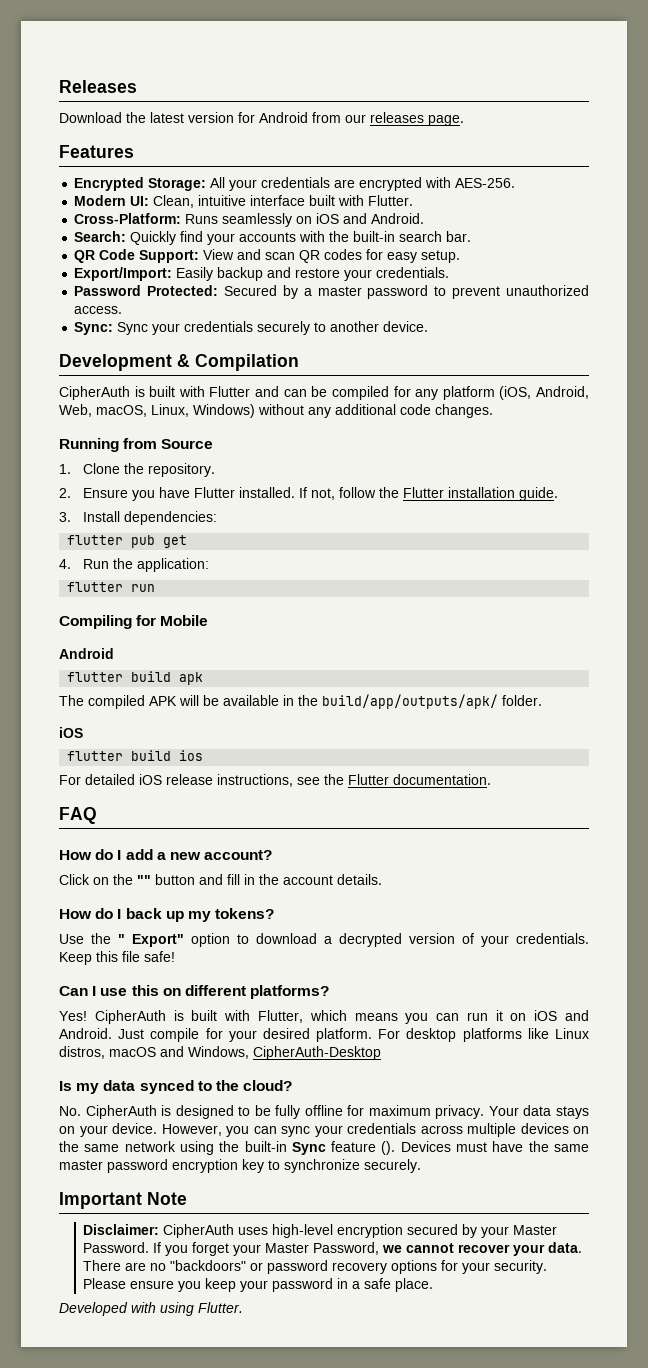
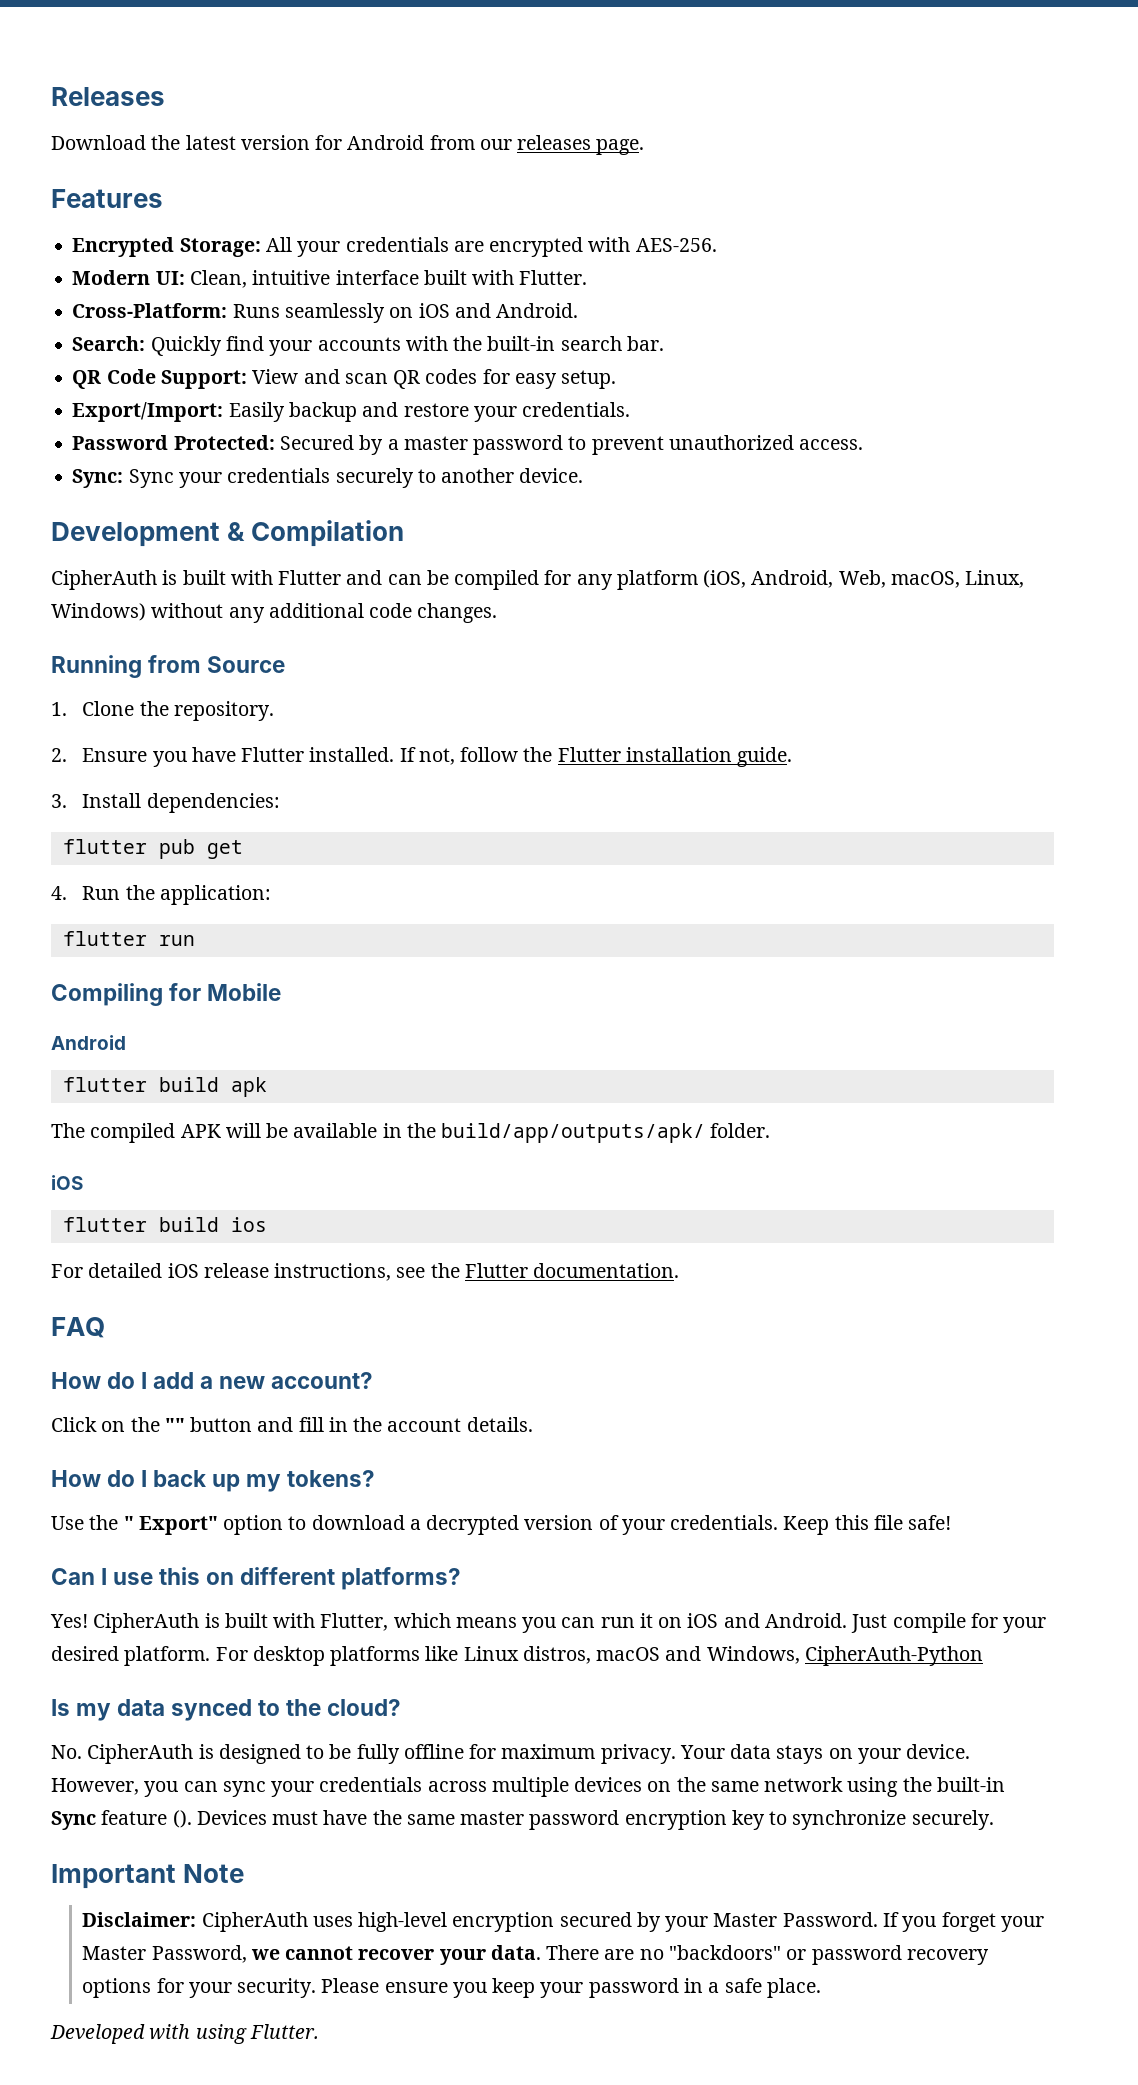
[253,1046,381,1060] CipherAuth-Desktop -> [804,1646,983,1666] CipherAuth-Python

